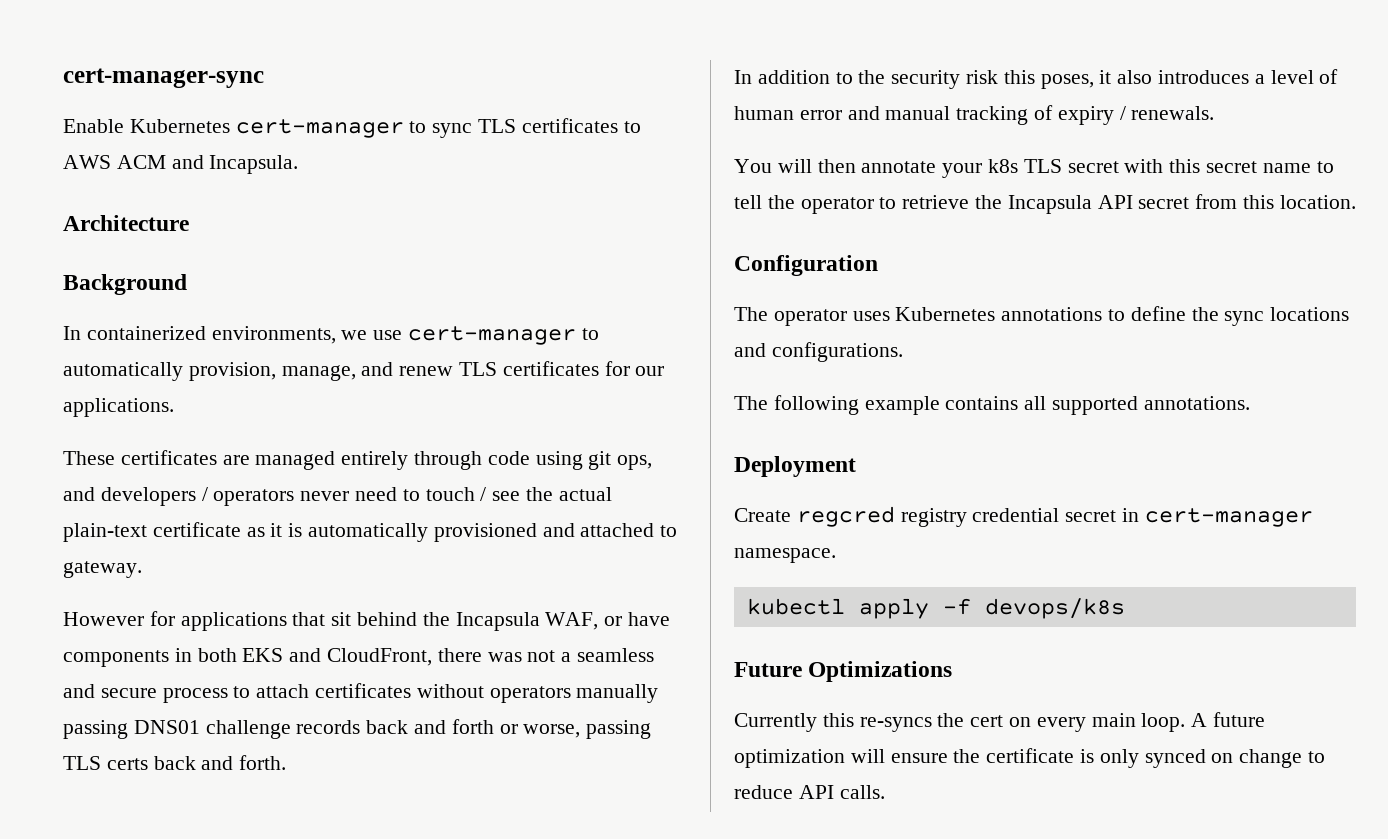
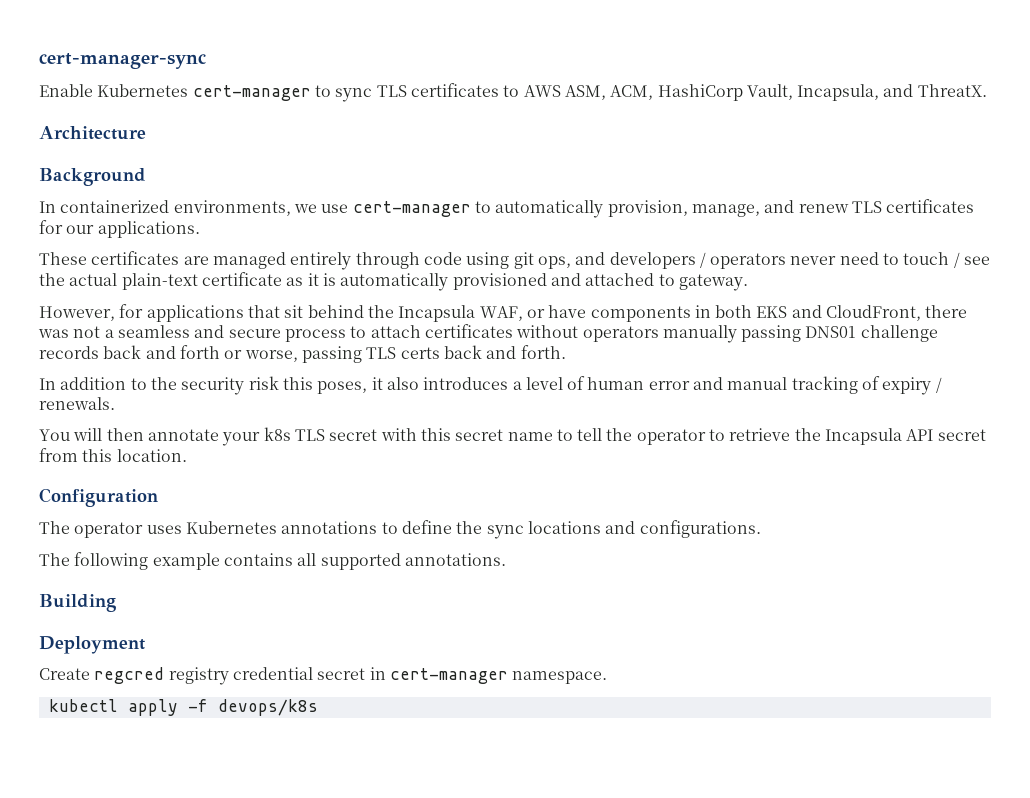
[116,155,299,174] ACM and Incapsula. -> [564,84,987,101] ASM, ACM, HashiCorp Vault, Incapsula, and ThreatX.
[63,612,144,626] However -> [39,306,115,321] However,
(1250, 403) none -> [39,594,116,612] // Building
[734,661,953,682] [734,712,1266,732] [734,748,1326,768] [734,785,885,799] // Future Optimizations // Currently this re-syncs the cert on every main loop. A future optimization will ensure the certificate is only synced on change to reduce API calls. -> (318, 707) none

